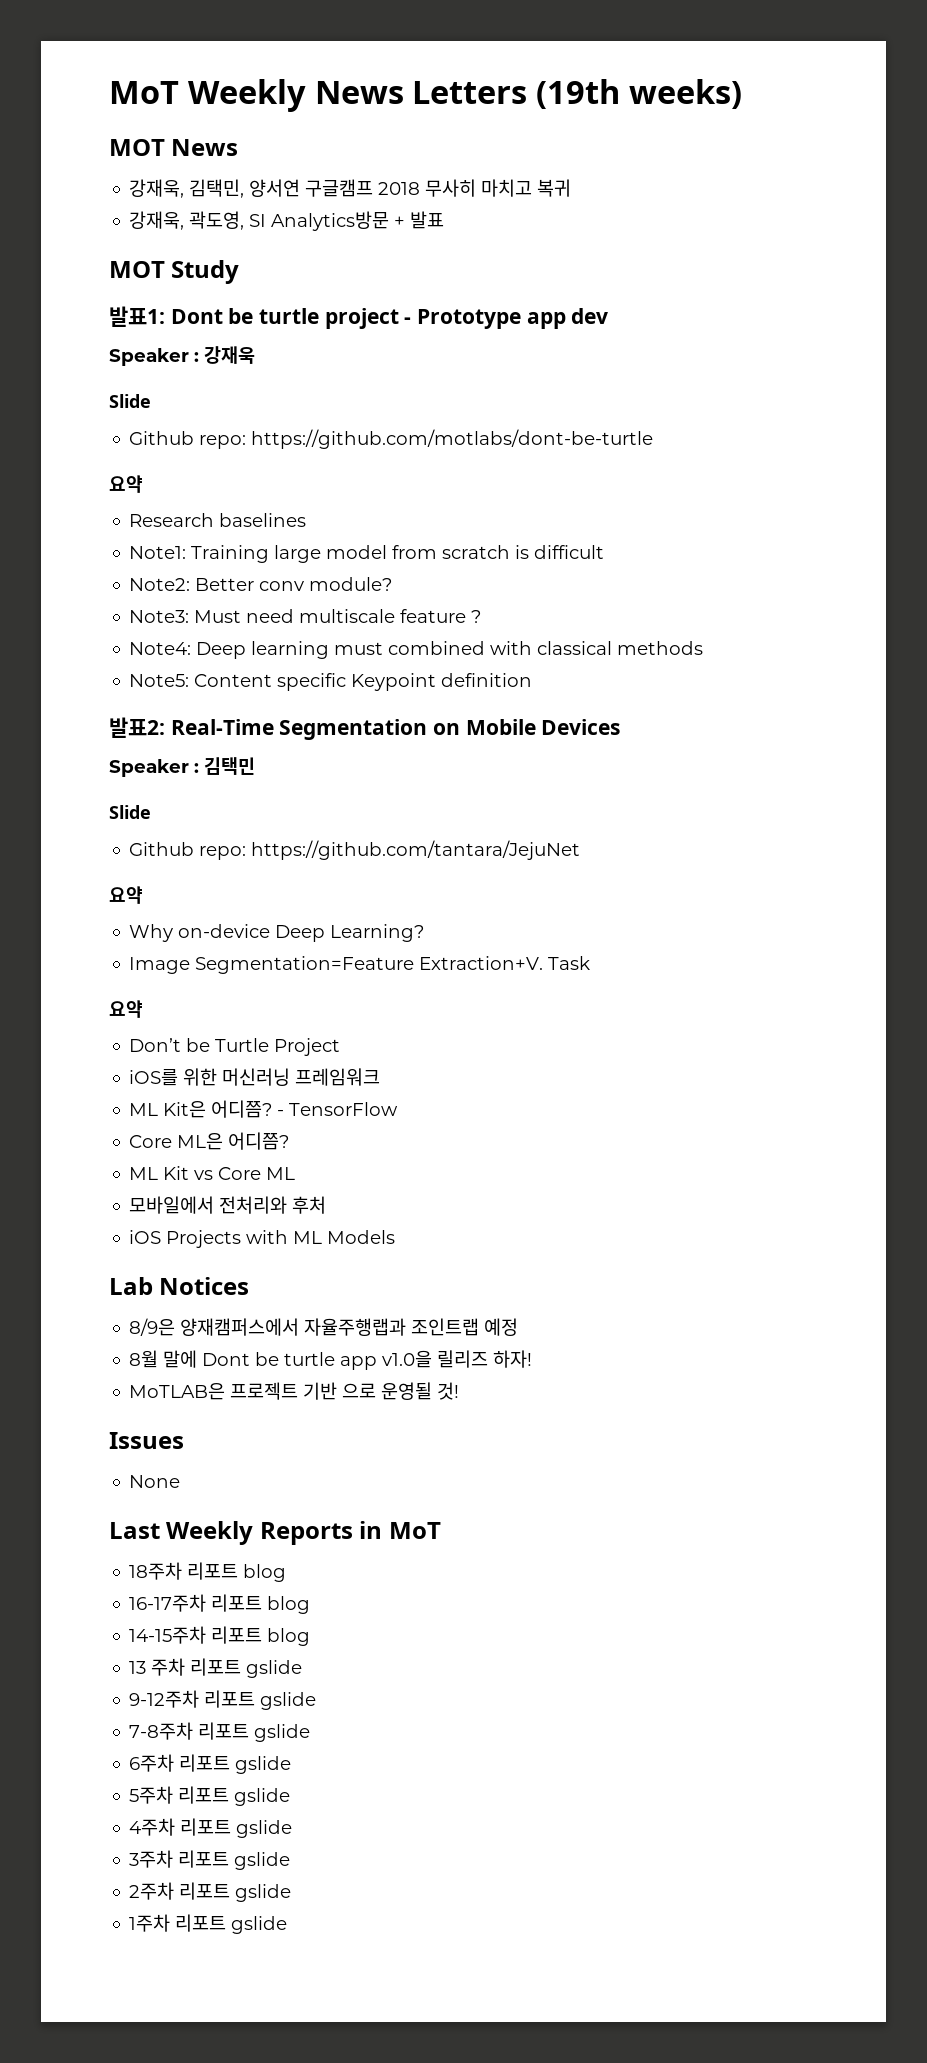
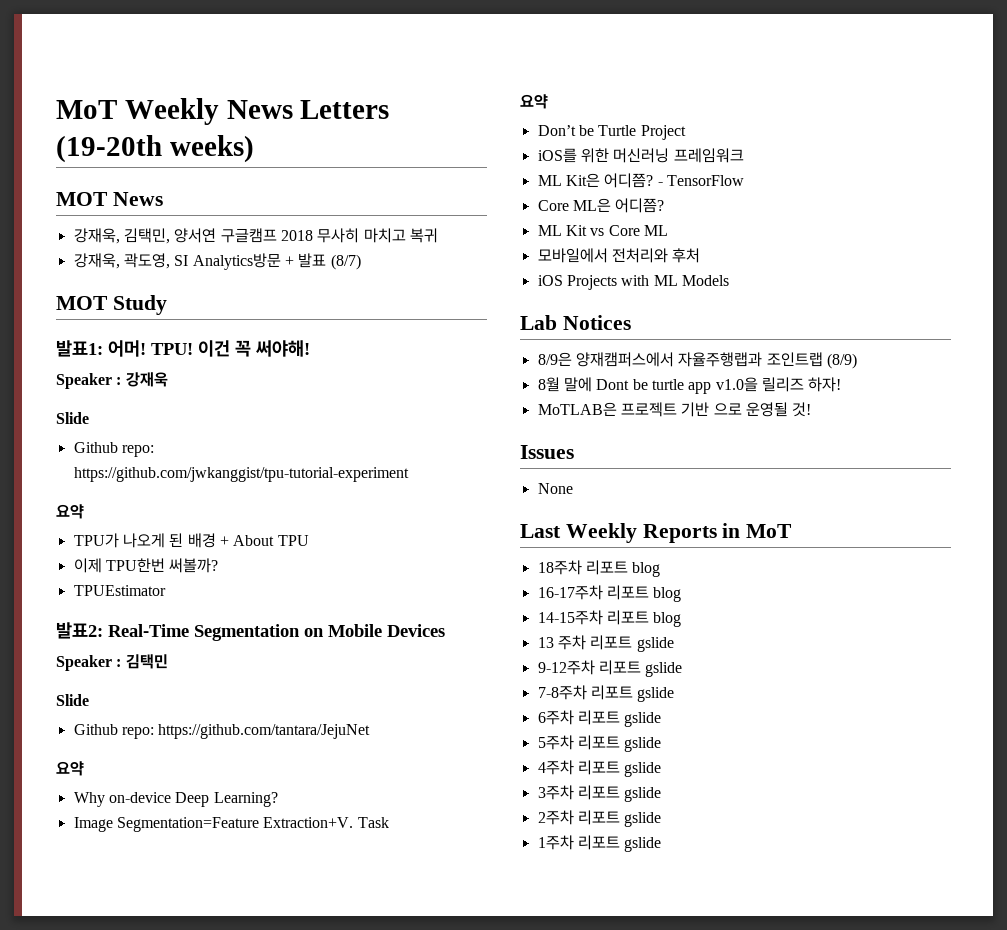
[536,79,621,109] (19th -> [56,135,162,163] (19-20th
(445, 220) none -> [330,254,361,270] (8/7)
[170,308,609,329] Dont be turtle project - Prototype app dev -> [108,340,310,357] 어머! TPU! 이건 꼭 써야해!
[251,429,654,449] [109,475,143,493] [129,513,307,527] [129,545,605,563] [129,577,393,591] [129,609,482,623] [129,641,704,659] [129,673,533,691] https://github.com/motlabs/dont-be-turtle // 요약 // Research baselines // Note1: Training large model from scratch is difficult // Note2: Better conv module? // Note3: Must need multiscale feature ? // Note4: Deep learning must combined with classical methods // Note5: Content specific Keypoint definition -> [73,467,409,482] [56,504,84,519] [73,533,309,548] [73,558,219,573] [73,585,166,596] https://github.com/jwkanggist/tpu-tutorial-experiment // 요약 // TPU가 나오게 된 배경 + About TPU // 이제 TPU한번 써볼까? // TPUEstimator
[484,1318,519,1336] 예정 -> [826,353,857,369] (8/9)

